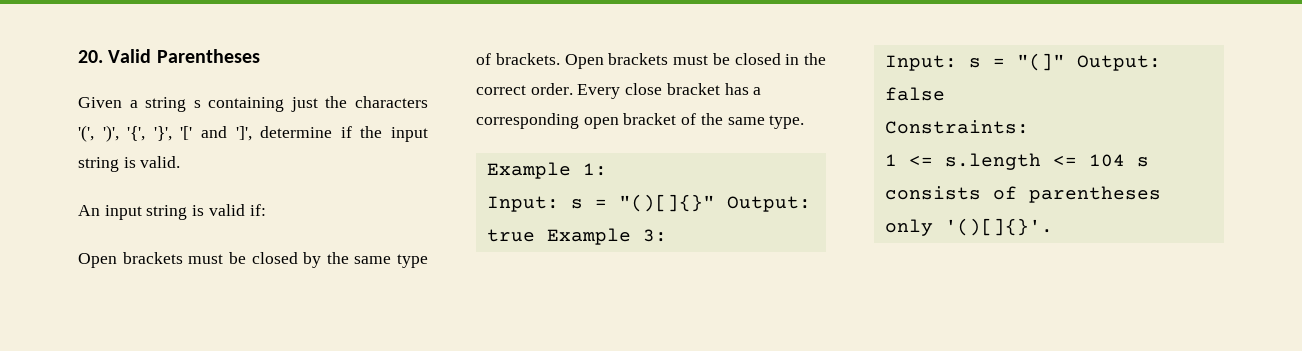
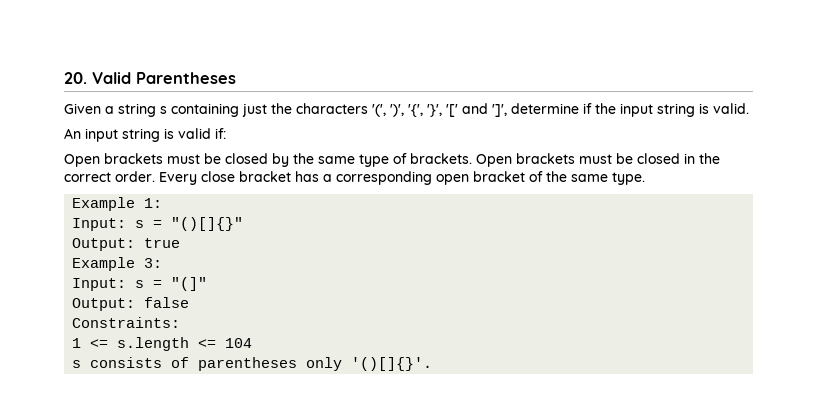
(715, 203) none -> (244, 224) //
(535, 235) none -> (181, 243) //
(1065, 62) none -> (208, 284) //
(1125, 160) none -> (253, 343) //

